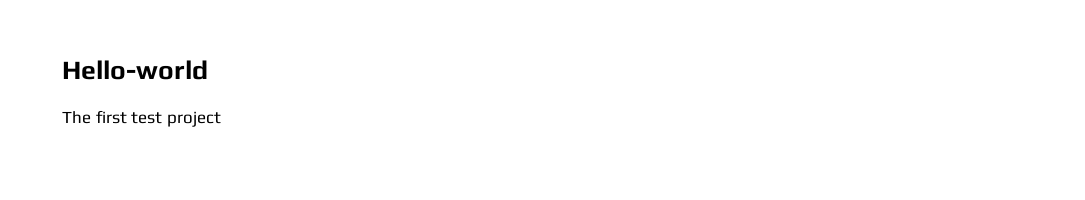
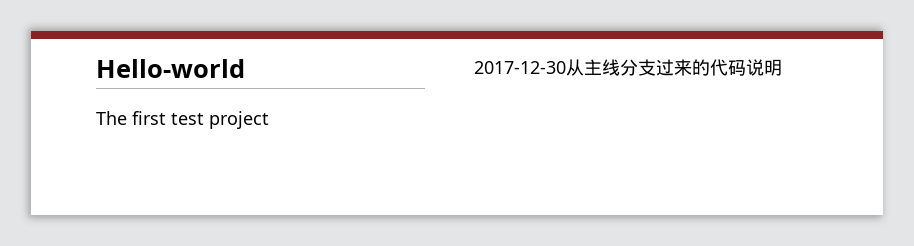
(221, 119) none -> [474,59,782,76] // 2017-12-30从主线分支过来的代码说明

